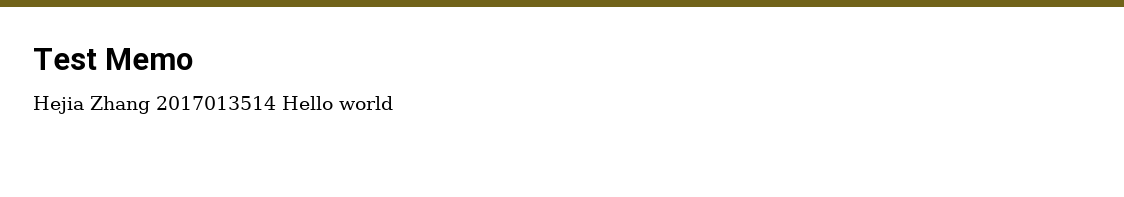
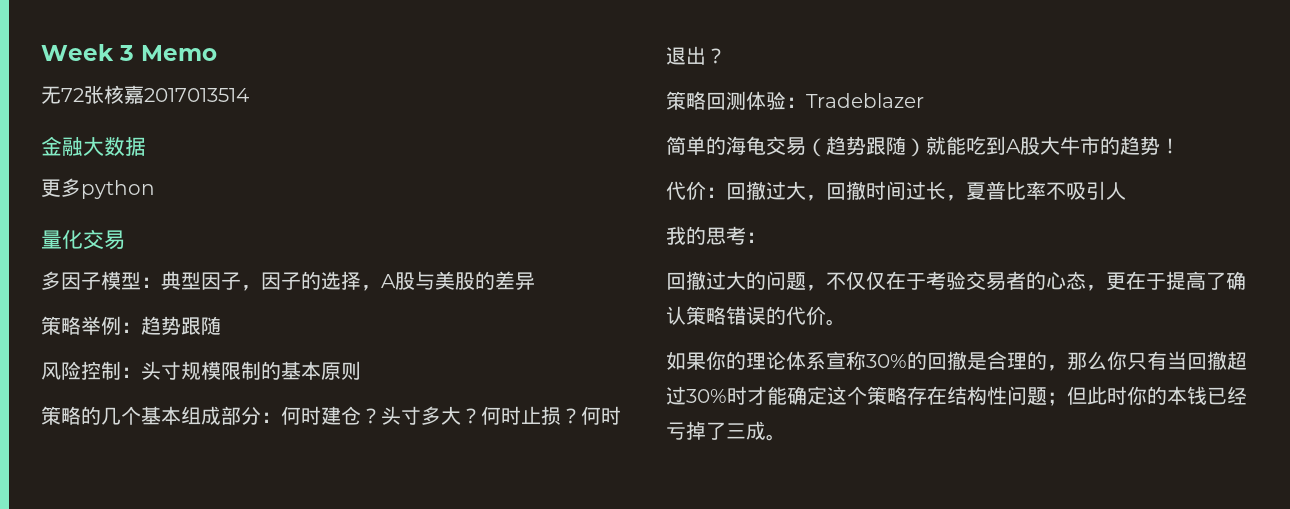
[33,48,97,70] Test -> [41,44,134,61] Week 3
[33,96,393,114] Hejia Zhang 2017013514 Hello world -> [41,85,249,104] [41,136,146,157] [41,178,155,199] [41,229,125,250] [41,271,535,291] [41,316,221,335] [41,361,361,380] [41,406,621,425] [666,46,726,65] [666,91,924,110] [666,136,1180,157] [666,181,1126,201] [666,226,766,245] [666,271,1246,291] [666,306,846,326] [666,351,1247,371] [666,386,1247,406] [666,421,786,441] 无72张核嘉2017013514 // 金融大数据 // 更多python // 量化交易 // 多因子模型：典型因子，因子的选择，A股与美股的差异 // 策略举例：趋势跟随 // 风险控制：头寸规模限制的基本原则 // 策略的几个基本组成部分：何时建仓？头寸多大？何时止损？何时退出？ // 策略回测体验：Tradeblazer // 简单的海龟交易（趋势跟随）就能吃到A股大牛市的趋势！ // 代价：回撤过大，回撤时间过长，夏普比率不吸引人 // 我的思考： // 回撤过大的问题，不仅仅在于考验交易者的心态，更在于提高了确认策略错误的代价。 // 如果你的理论体系宣称30%的回撤是合理的，那么你只有当回撤超过30%时才能确定这个策略存在结构性问题；但此时你的本钱已经亏掉了三成。

